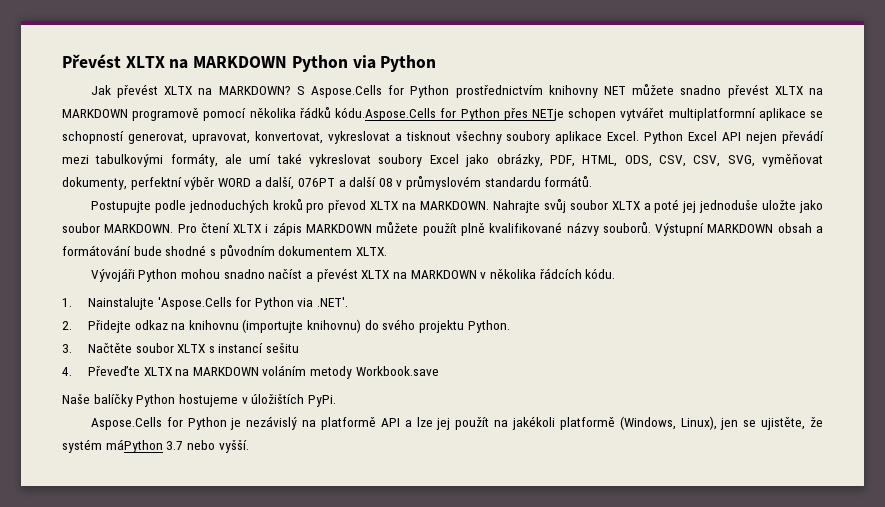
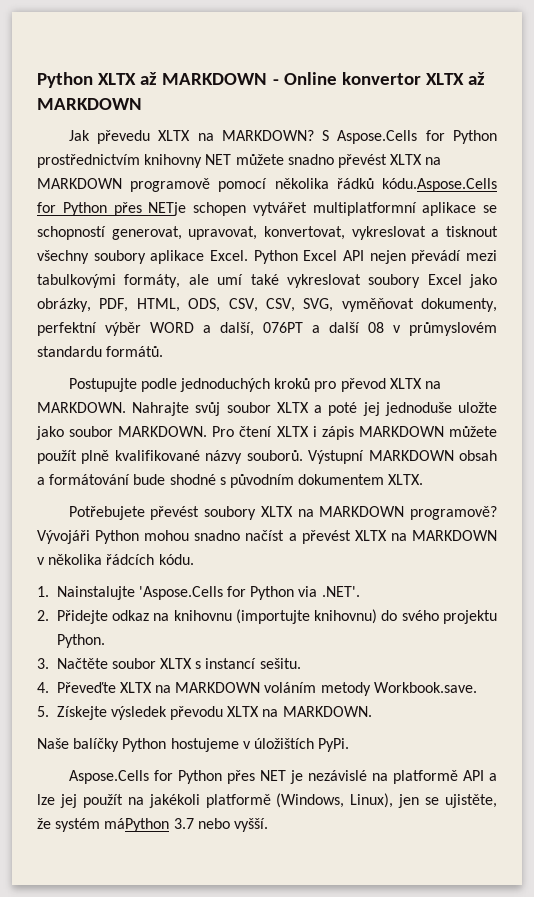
[62,54,437,72] Převést XLTX na MARKDOWN Python via Python -> [37,72,486,88] [37,98,142,110] Python XLTX až MARKDOWN - Online konvertor XLTX až MARKDOWN
[117,84,159,98] převést -> [96,130,150,144] převedu
(387, 251) none -> [68,506,497,520] Potřebujete převést soubory XLTX na MARKDOWN programově?
[266,343,300,353] sešitu -> [259,658,301,669] sešitu.
[355,366,439,376] Workbook.save -> [373,682,477,693] [37,706,372,720] Workbook.save. // 5. Získejte výsledek převodu XLTX na MARKDOWN.
[230,416,298,430] je nezávislý -> [226,770,367,784] přes NET je nezávislé

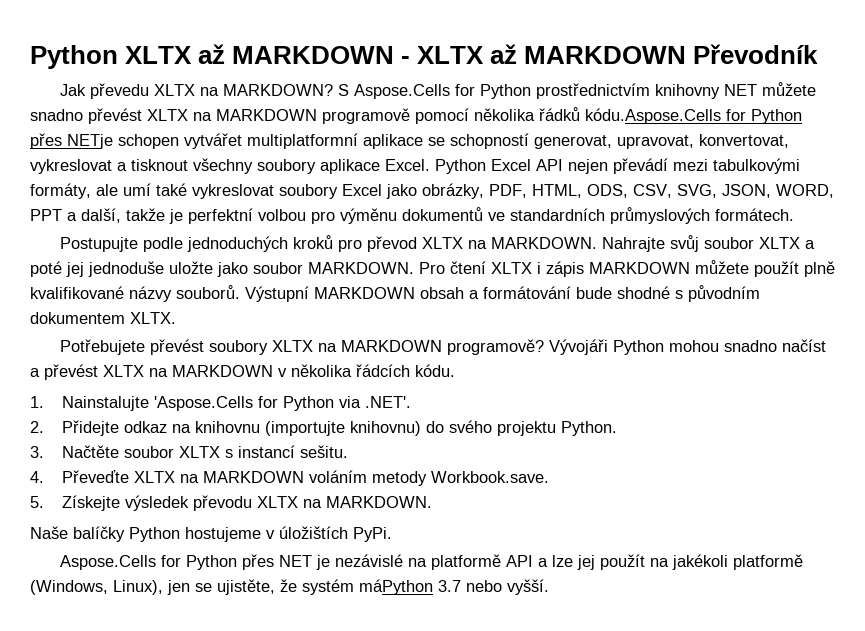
[283,72,486,85] [37,98,142,110] Online konvertor XLTX až MARKDOWN -> [417,44,819,64] XLTX až MARKDOWN Převodník
[265,298,497,312] [37,322,497,336] [37,346,164,357] CSV, SVG, vyměňovat dokumenty, perfektní výběr WORD a další, 076PT a další 08 v průmyslovém standardu formátů. -> [677,184,834,198] [30,207,794,224] SVG, JSON, WORD, PPT a další, takže je perfektní volbou pro výměnu dokumentů ve standardních průmyslových formátech.

